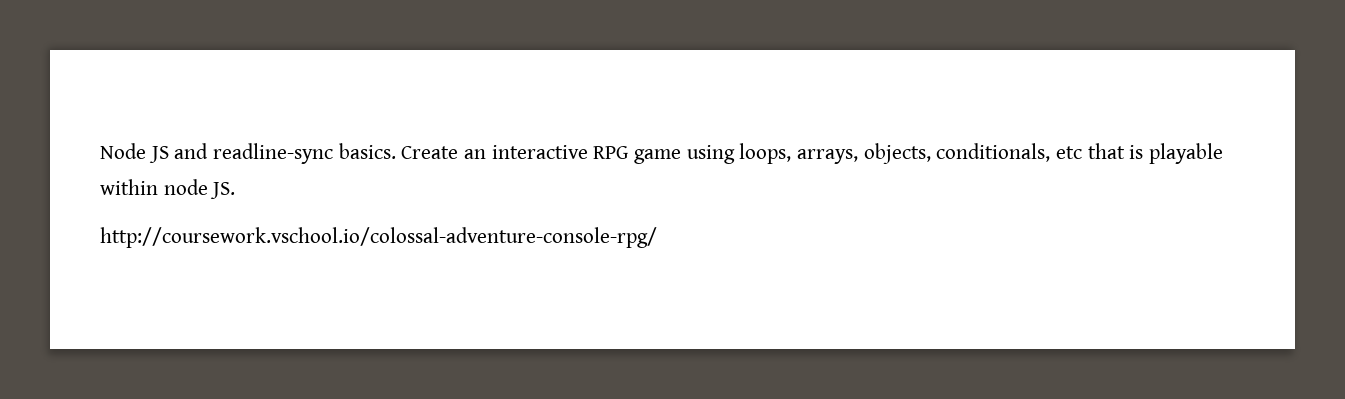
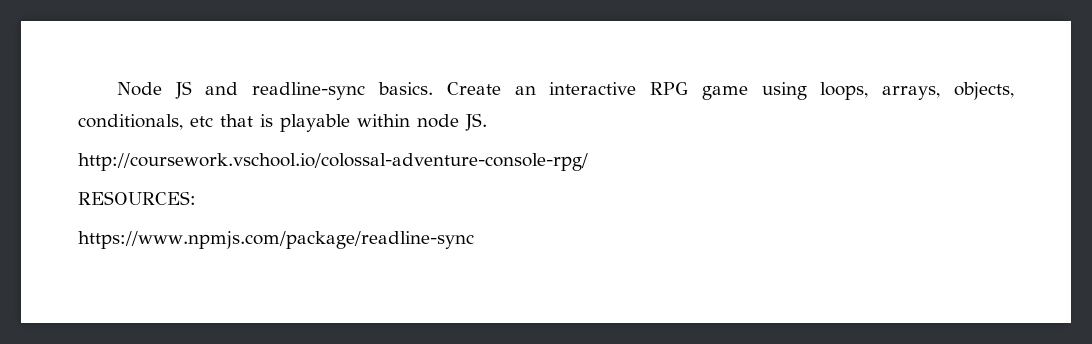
(657, 237) none -> [78,191,196,205] [78,231,474,249] // RESOURCES: // https://www.npmjs.com/package/readline-sync

